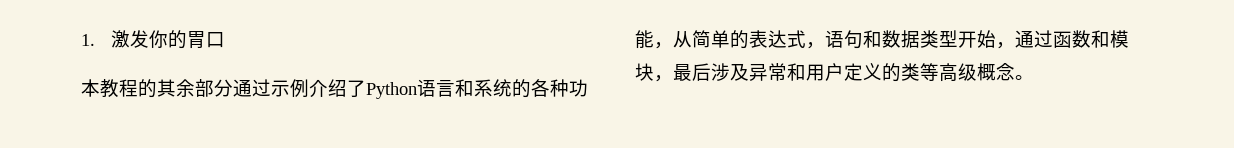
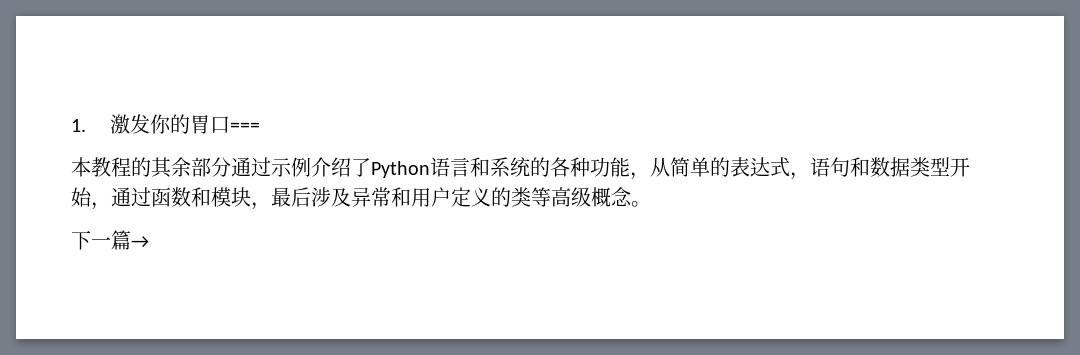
(226, 40) none -> [230,122,261,132] ===
(1034, 77) none -> [71,230,149,250] // 下一篇→

